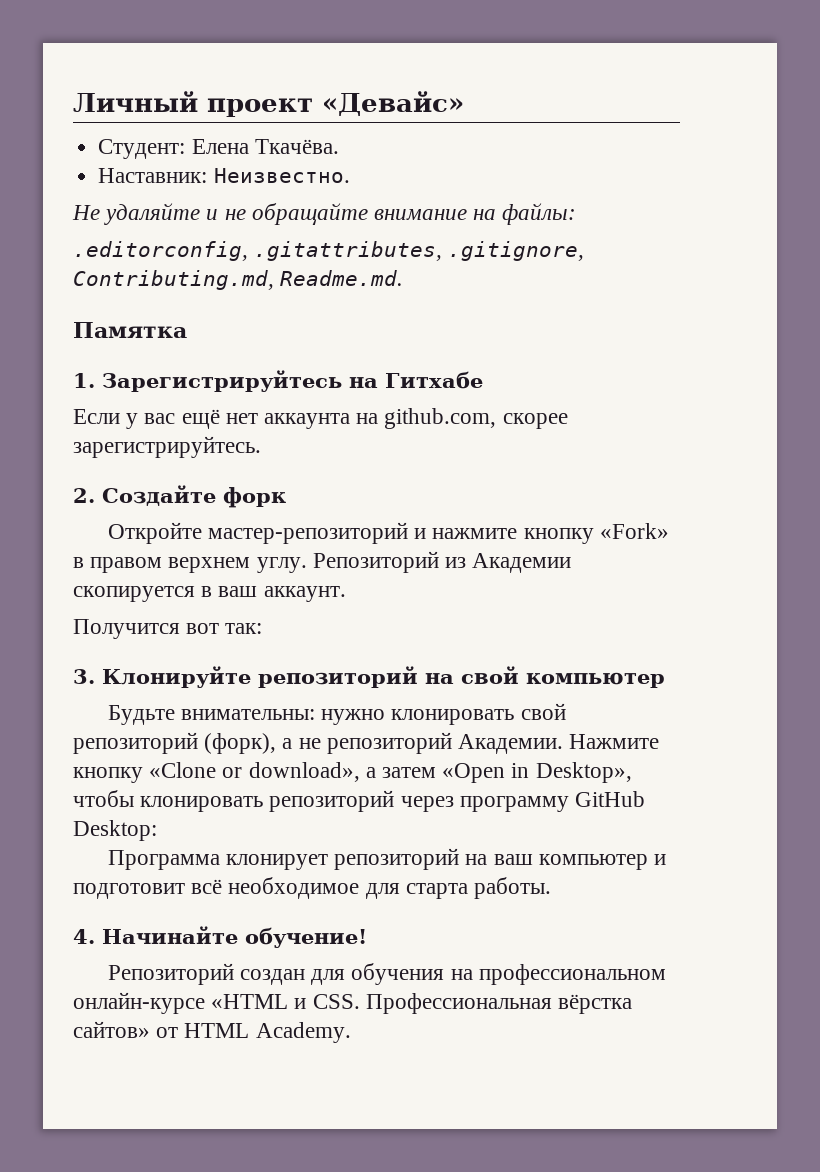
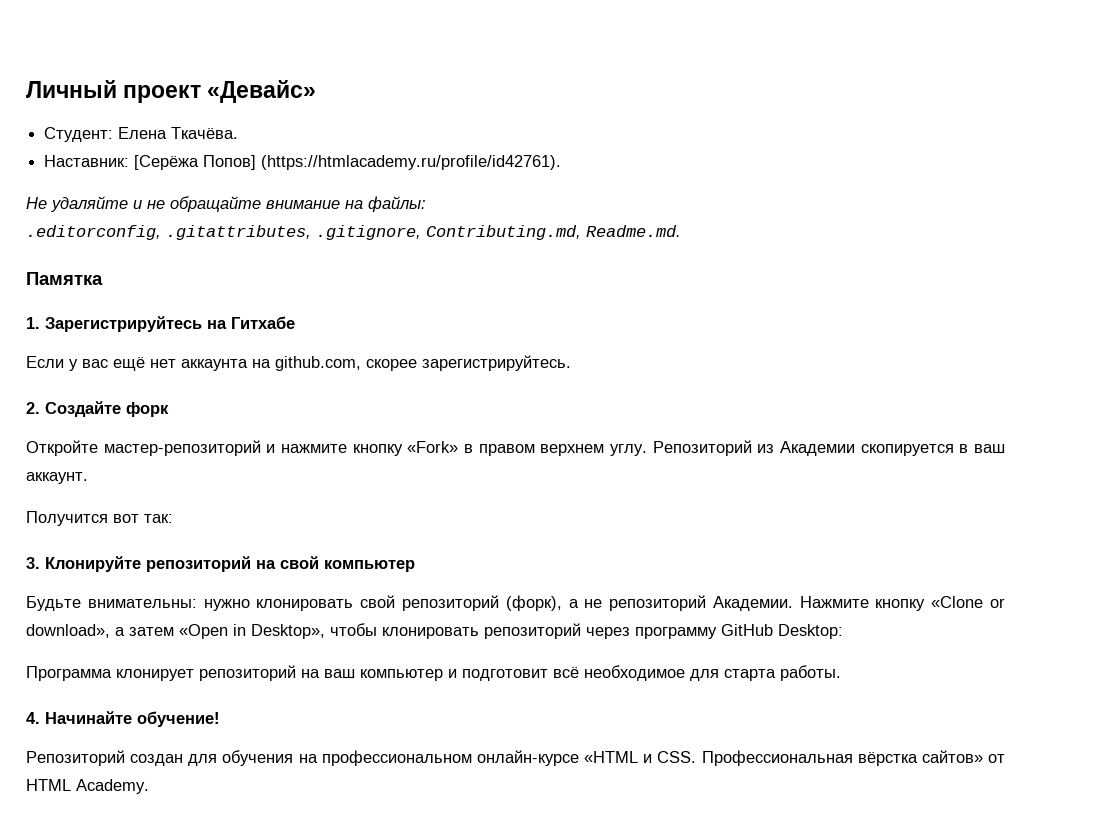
[213,168,350,183] Неизвестно. -> [134,155,562,170] [Серёжа Попов] (https://htmlacademy.ru/profile/id42761).

